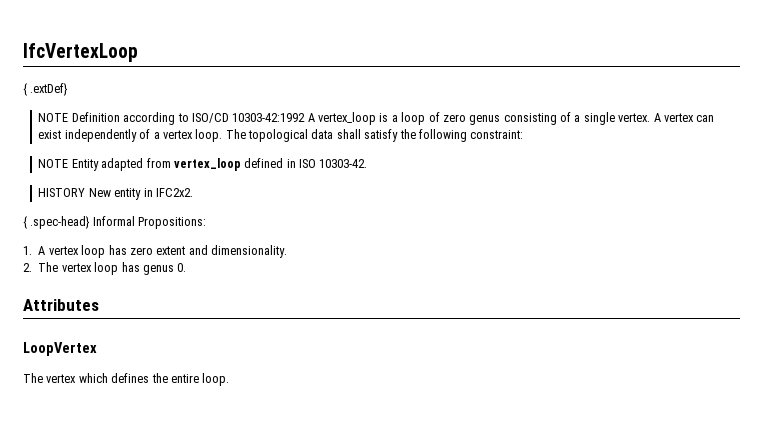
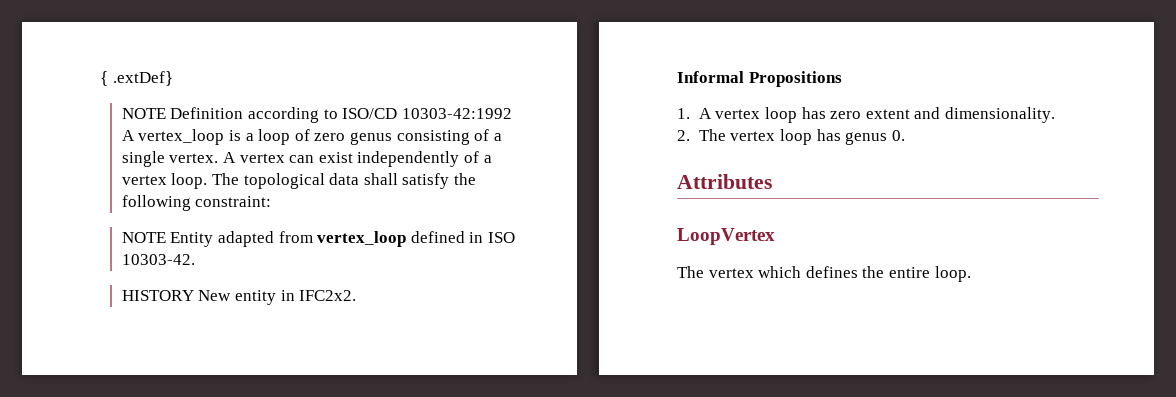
[23,43,138,62] IfcVertexLoop // -> (100, 78) none
[23,216,207,229] { .spec-head} Informal Propositions: -> [677,71,842,87] Informal Propositions

